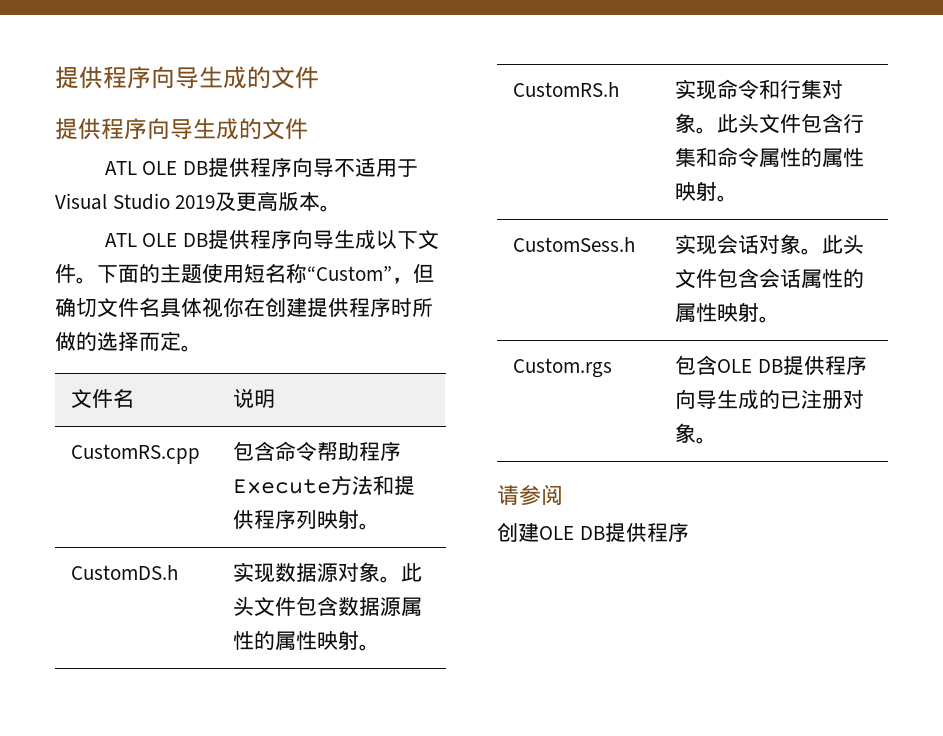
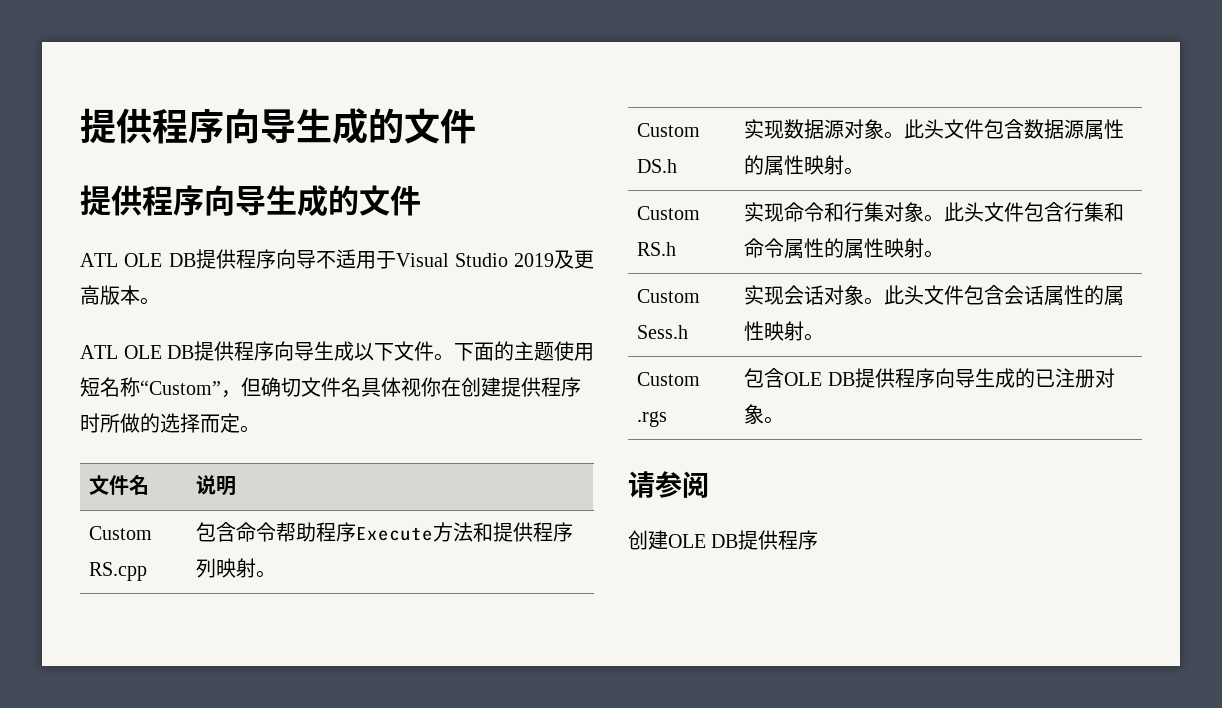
[71,444,201,464] CustomRS.cpp -> [89,526,153,540] [89,562,148,581] Custom RS.cpp
[71,565,179,580] CustomDS.h -> [637,123,701,137] [637,159,678,173] Custom DS.h
[513,82,620,97] CustomRS.h -> [637,206,701,220] [637,242,677,256] Custom RS.h
[513,237,636,252] CustomSess.h -> [637,289,701,303] [637,325,689,339] Custom Sess.h
[513,358,613,378] Custom.rgs -> [637,372,701,386] [637,411,668,427] Custom .rgs

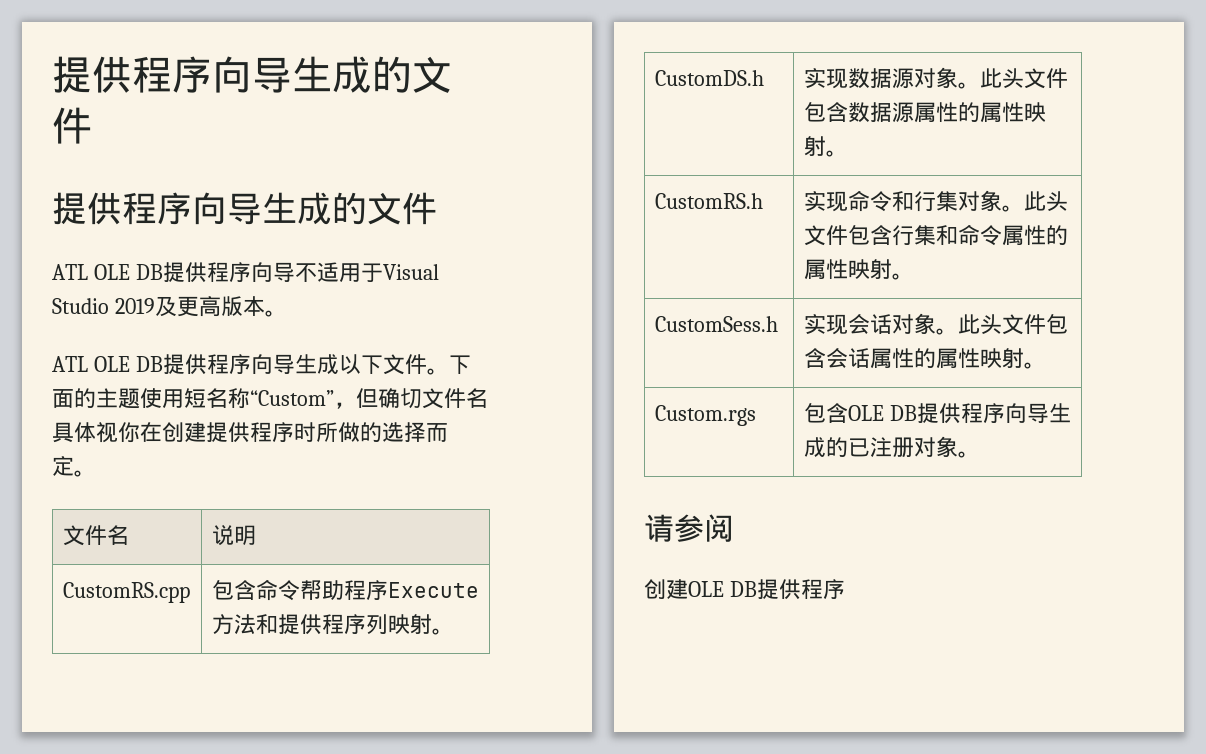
[89,526,153,540] [89,562,148,581] Custom RS.cpp -> [62,582,190,603] CustomRS.cpp
[637,123,701,137] [637,159,678,173] Custom DS.h -> [654,70,764,86] CustomDS.h
[637,206,701,220] [637,242,677,256] Custom RS.h -> [654,193,763,209] CustomRS.h
[637,289,701,303] [637,325,689,339] Custom Sess.h -> [654,316,778,332] CustomSess.h
[637,372,701,386] [637,411,668,427] Custom .rgs -> [654,405,756,426] Custom.rgs

